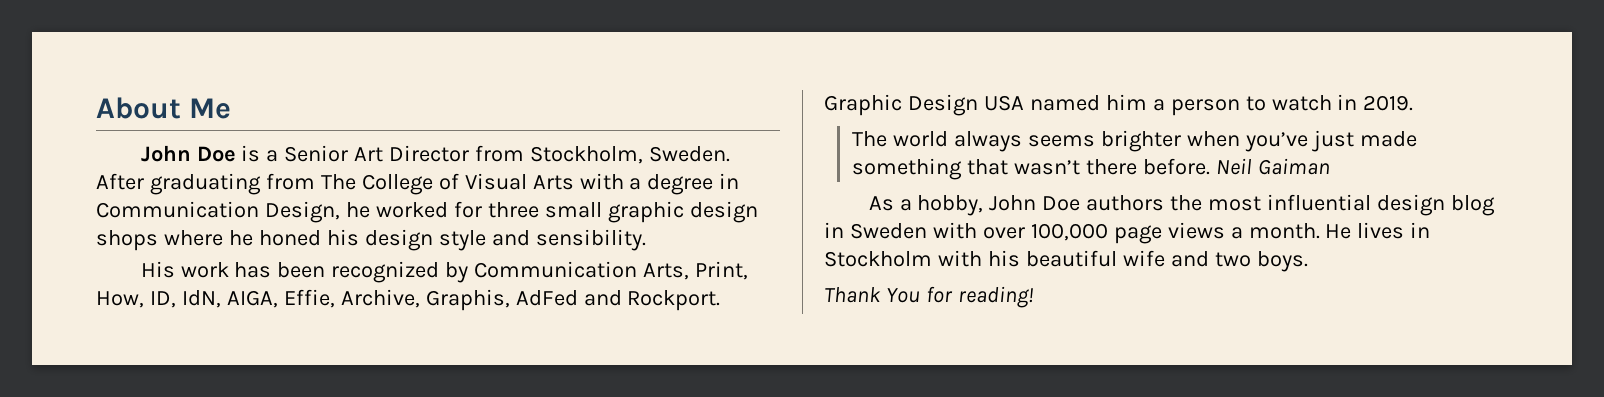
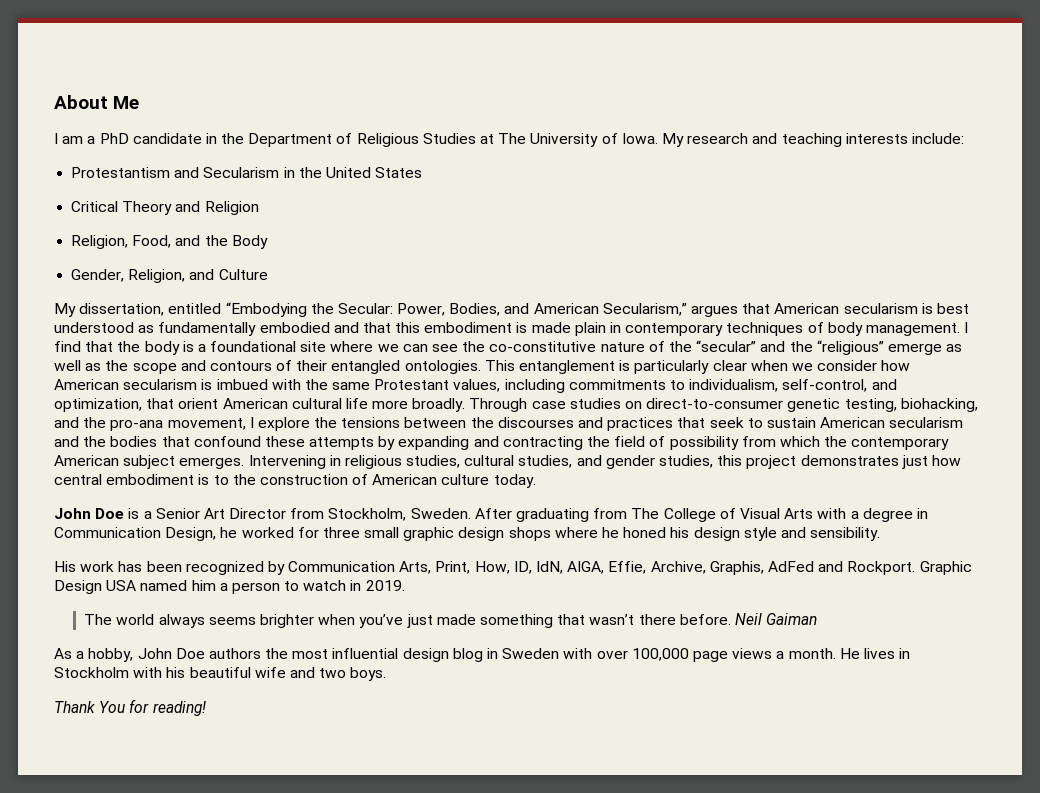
(232, 108) none -> [54,133,964,147] [71,167,423,178] [71,201,259,215] [71,235,268,249] [71,269,268,283] [54,302,969,317] [54,322,969,336] [54,340,963,355] [54,360,911,374] [54,379,897,393] [54,398,978,412] [54,417,964,431] [54,436,950,450] [54,455,961,469] [54,474,536,488] // I am a PhD candidate in the Department of Religious Studies at The University of Iowa. My research and teaching interests include: // Protestantism and Secularism in the United States // Critical Theory and Religion // Religion, Food, and the Body // Gender, Religion, and Culture // My dissertation, entitled “Embodying the Secular: Power, Bodies, and American Secularism,” argues that American secularism is best understood as fundamentally embodied and that this embodiment is made plain in contemporary techniques of body management. I find that the body is a foundational site where we can see the co-constitutive nature of the “secular” and the “religious” emerge as well as the scope and contours of their entangled ontologies. This entanglement is particularly clear when we consider how American secularism is imbued with the same Protestant values, including commitments to individualism, self-control, and optimization, that orient American cultural life more broadly. Through case studies on direct-to-consumer genetic testing, biohacking, and the pro-ana movement, I explore the tensions between the discourses and practices that seek to sustain American secularism and the bodies that confound these attempts by expanding and contracting the field of possibility from which the contemporary American subject emerges. Intervening in religious studies, cultural studies, and gender studies, this project demonstrates just how central embodiment is to the construction of American culture today.

